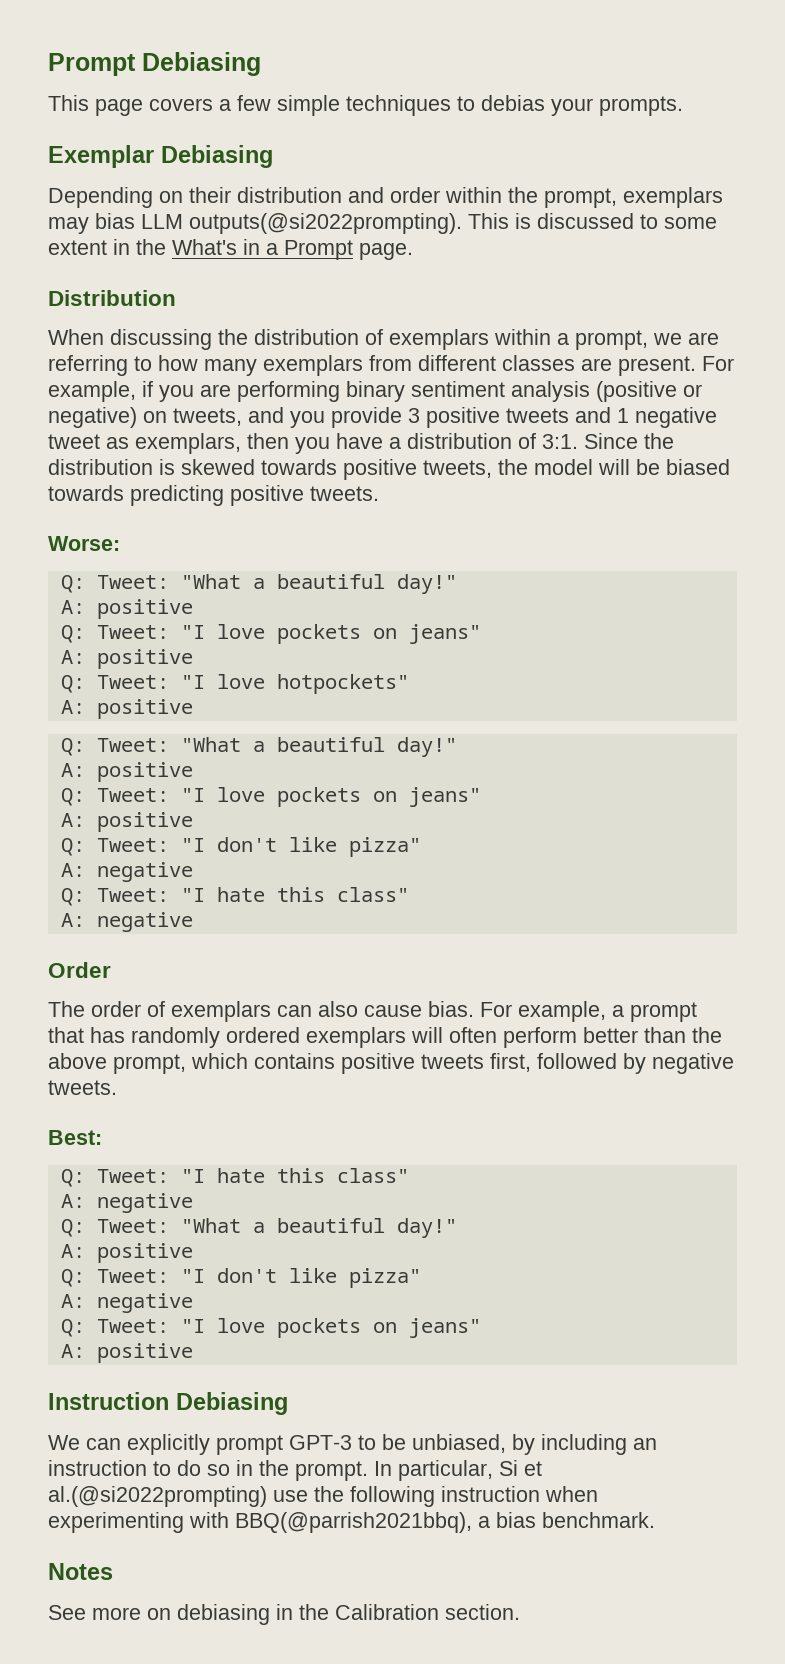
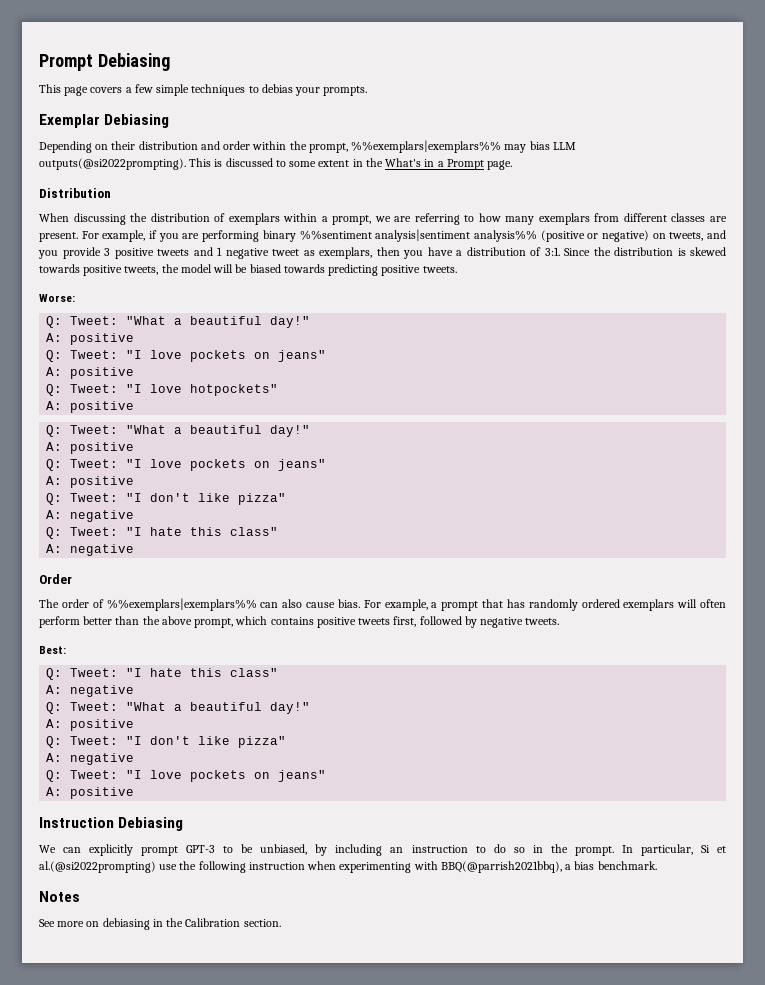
[623,187,723,208] exemplars -> [351,140,502,153] %%exemplars|exemplars%%
[411,381,590,402] sentiment analysis -> [299,229,537,242] %%sentiment analysis|sentiment analysis%%
[171,1001,271,1022] exemplars -> [106,598,257,611] %%exemplars|exemplars%%

